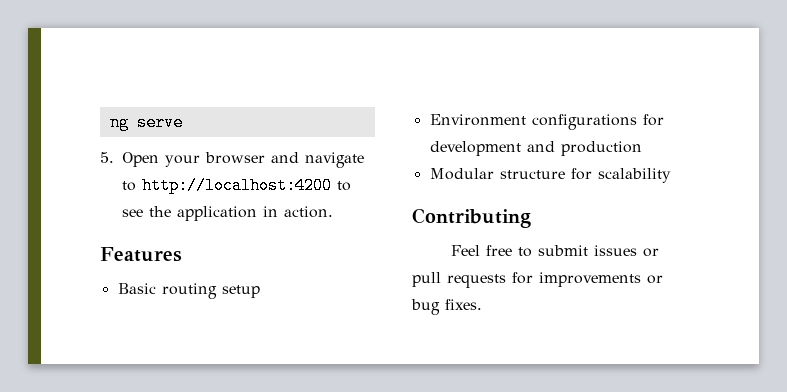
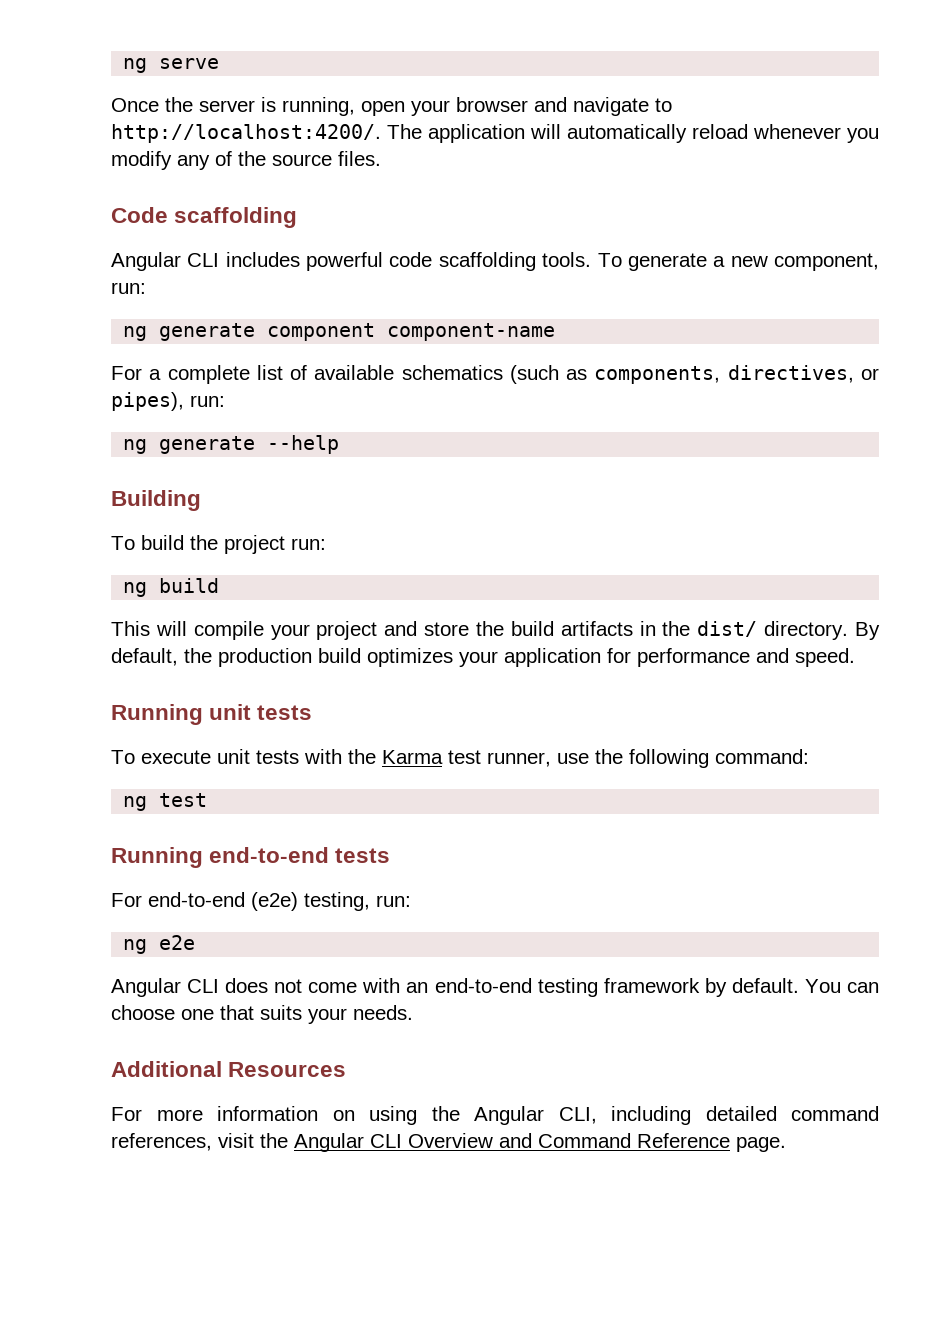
[100,152,159,167] 5. Open -> [111,97,405,116] Once the server is running, open
[142,177,351,194] [122,206,333,221] [100,247,182,262] [117,283,260,299] [429,114,664,130] [429,141,642,156] [429,168,671,183] [412,208,531,228] [451,245,660,257] [412,272,663,288] [411,299,482,315] http://localhost:4200 to see the application in action. // Features // Basic routing setup // Environment configurations for development and production // Modular structure for scalability // Contributing // Feel free to submit issues or pull requests for improvements or bug fixes. -> [111,124,879,143] [111,151,381,170] [111,207,298,228] [111,252,880,271] [111,282,146,294] [123,323,556,341] [111,365,879,384] [111,392,225,411] [123,435,340,454] [111,490,201,511] [111,535,326,554] [123,578,220,597] [111,621,880,640] [111,648,855,667] [111,704,313,725] [111,749,809,768] [123,793,208,811] [111,847,391,868] [111,892,411,911] [123,935,196,954] [111,978,880,997] [111,1005,413,1024] [111,1061,347,1077] [111,1106,879,1125] [111,1133,786,1152] http://localhost:4200/. The application will automatically reload whenever you modify any of the source files. // Code scaffolding // Angular CLI includes powerful code scaffolding tools. To generate a new component, run: // ng generate component component-name // For a complete list of available schematics (such as components, directives, or pipes), run: // ng generate --help // Building // To build the project run: // ng build // This will compile your project and store the build artifacts in the dist/ directory. By default, the production build optimizes your application for performance and speed. // Running unit tests // To execute unit tests with the Karma test runner, use the following command: // ng test // Running end-to-end tests // For end-to-end (e2e) testing, run: // ng e2e // Angular CLI does not come with an end-to-end testing framework by default. You can choose one that suits your needs. // Additional Resources // For more information on using the Angular CLI, including detailed command references, visit the Angular CLI Overview and Command Reference page.

